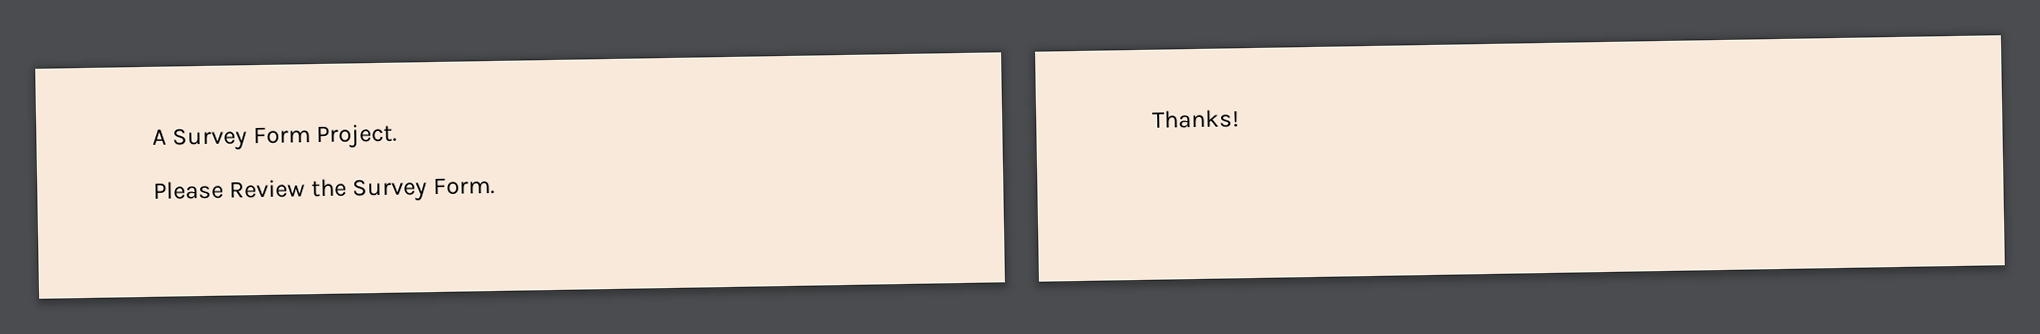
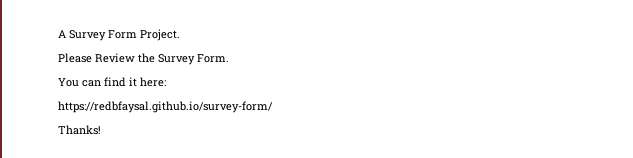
(495, 186) none -> [58,77,166,87] [58,101,273,113] // You can find it here: // https://redbfaysal.github.io/survey-form/

